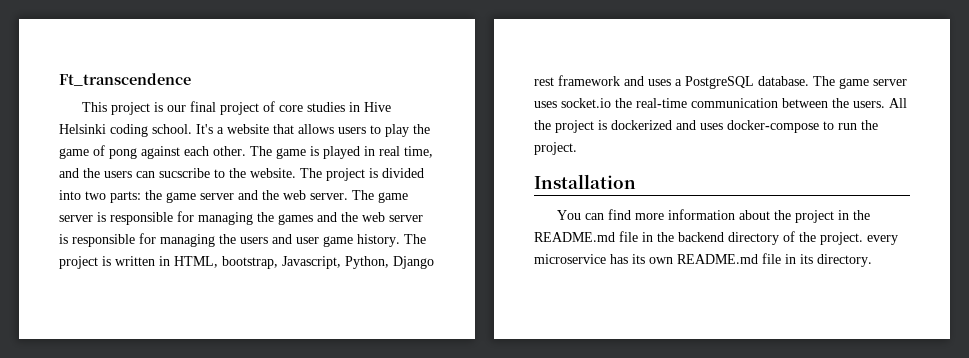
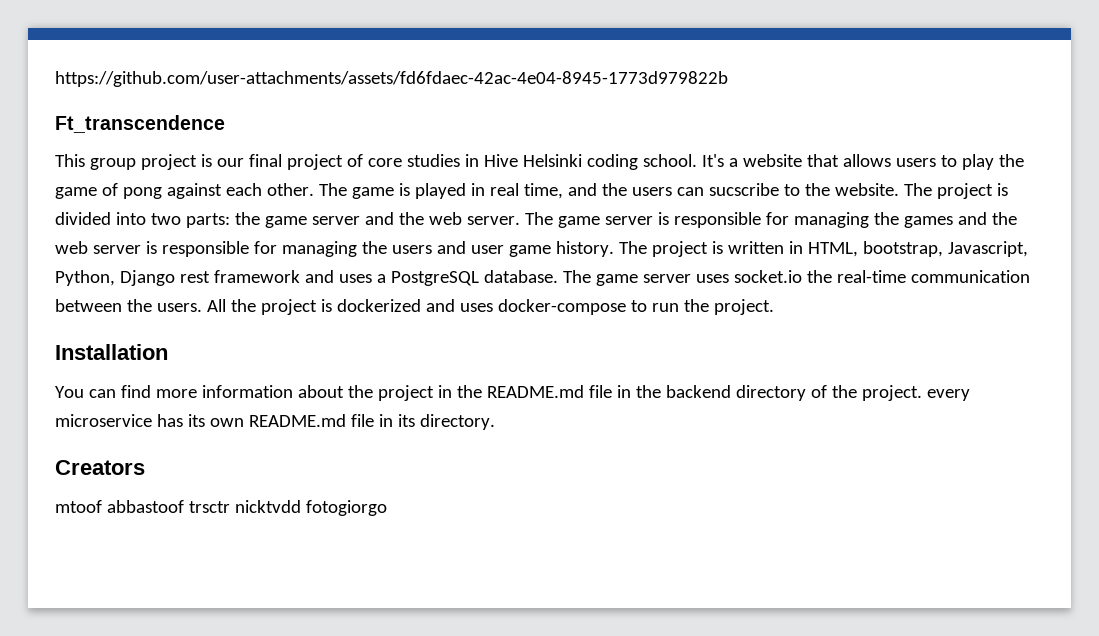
(59, 79) none -> [55,71,728,87] https://github.com/user-attachments/assets/fd6fdaec-42ac-4e04-8945-1773d979822b //
(108, 107) none -> [89,158,136,170] group
(872, 260) none -> [55,460,145,475] [55,500,387,516] // Creators // mtoof abbastoof trsctr nicktvdd fotogiorgo

